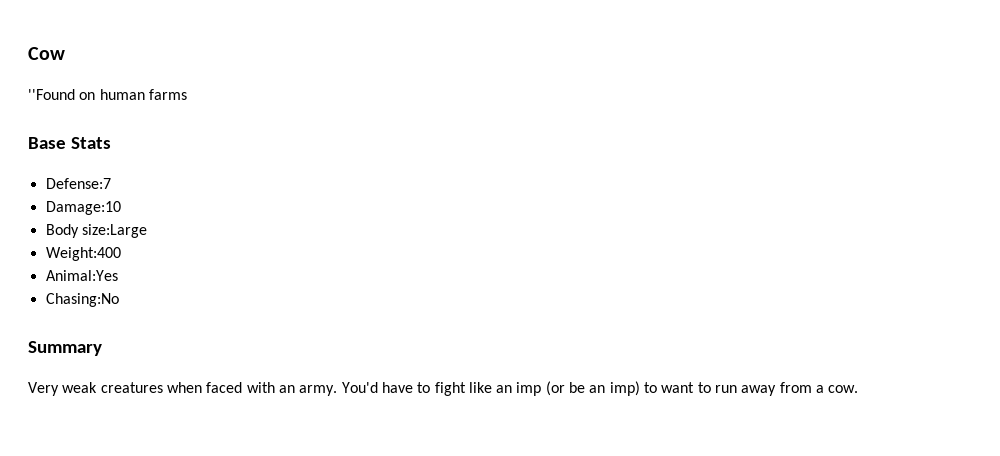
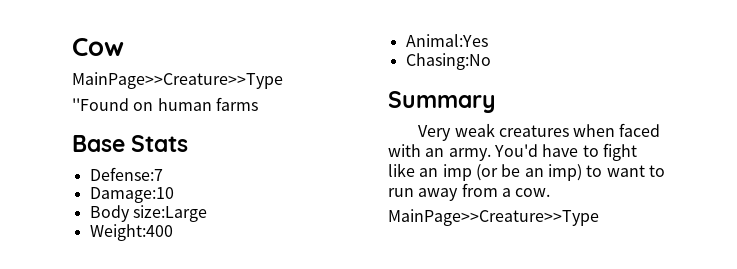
(65, 53) none -> [72,72,283,89] // MainPage>>Creature>>Type
(859, 389) none -> [388,209,599,226] // MainPage>>Creature>>Type

